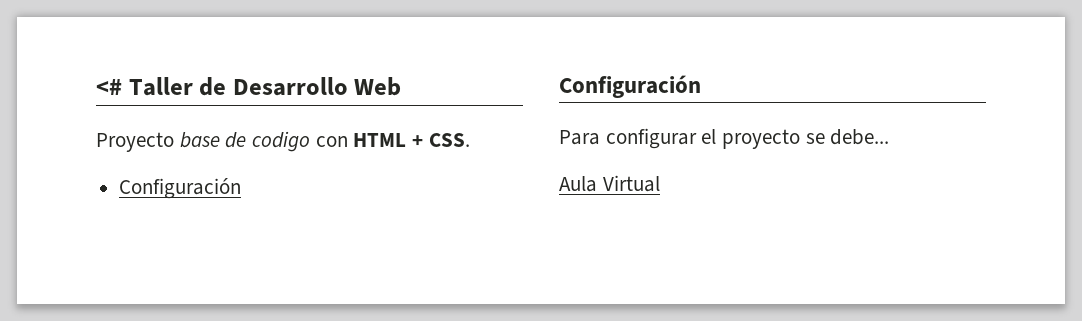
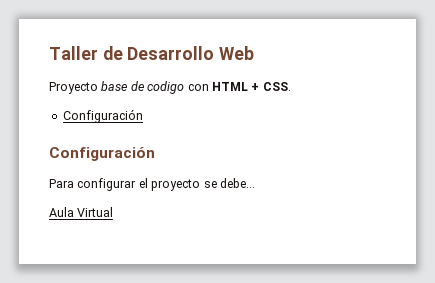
[96,79,122,95] <# -> (49, 53) none

